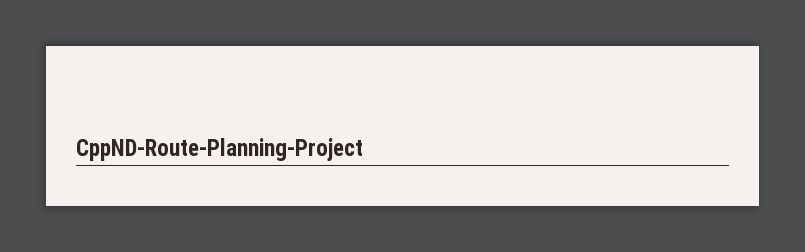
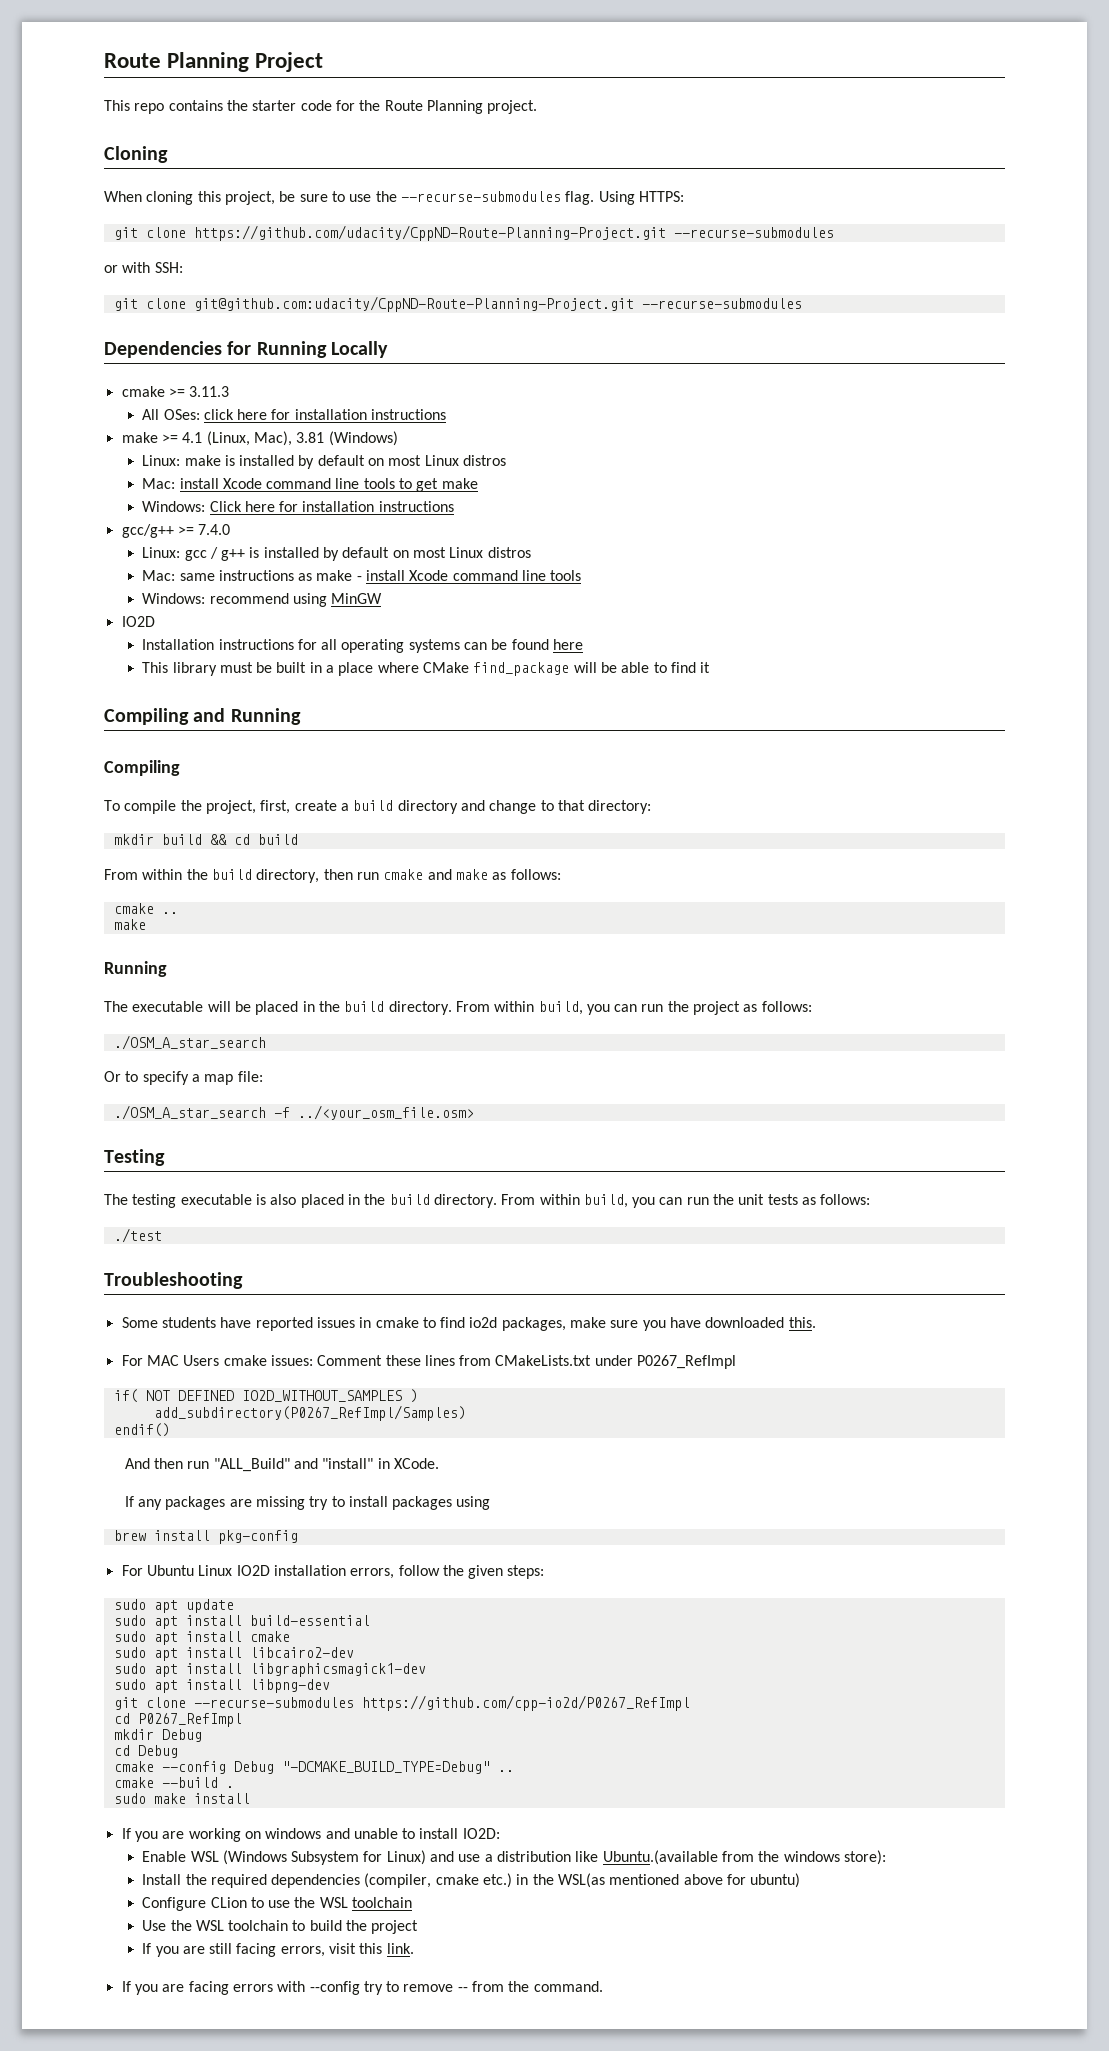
[76,138,363,161] CppND-Route-Planning-Project -> [104,52,324,72] [104,100,538,114] [104,146,168,163] [104,191,684,205] [113,225,834,241] [104,262,183,273] [113,296,802,312] [104,341,389,358] [121,386,230,397] [142,409,447,420] [121,431,398,446] [142,455,507,469] [142,478,478,492] [142,501,454,512] [121,524,231,538] [142,547,531,561] [142,570,582,581] [142,593,383,607] [121,616,155,627] [142,639,584,653] [142,662,711,676] [104,708,301,725] [104,760,180,776] [104,800,652,814] [113,834,298,845] [104,869,561,883] [113,903,178,914] [113,919,146,930] [104,961,167,977] [104,1001,812,1015] [113,1035,266,1050] [104,1071,263,1085] [113,1105,474,1120] [104,1149,165,1166] [104,1194,871,1208] [113,1228,162,1243] [104,1272,243,1289] [121,1317,816,1331] [121,1355,737,1369] [113,1389,418,1403] [153,1405,466,1421] [113,1423,170,1437] [124,1458,439,1472] [124,1496,491,1510] [113,1530,298,1544] [121,1565,545,1579] [113,1599,234,1613] [113,1615,370,1629] [113,1631,290,1645] [113,1647,354,1661] [113,1663,426,1677] [113,1679,330,1693] [113,1695,690,1711] [113,1713,242,1727] [113,1729,202,1742] [113,1745,178,1758] [113,1761,514,1774] [113,1777,234,1788] [113,1793,250,1804] [121,1828,500,1842] [142,1850,886,1865] [142,1873,801,1888] [142,1897,413,1911] [142,1920,419,1934] [142,1943,414,1957] [121,1981,603,1995] Route Planning Project // This repo contains the starter code for the Route Planning project. // Cloning // When cloning this project, be sure to use the --recurse-submodules flag. Using HTTPS: // git clone https://github.com/udacity/CppND-Route-Planning-Project.git --recurse-submodules // or with SSH: // git clone git@github.com:udacity/CppND-Route-Planning-Project.git --recurse-submodules // Dependencies for Running Locally // cmake >= 3.11.3 // All OSes: click here for installation instructions // make >= 4.1 (Linux, Mac), 3.81 (Windows) // Linux: make is installed by default on most Linux distros // Mac: install Xcode command line tools to get make // Windows: Click here for installation instructions // gcc/g++ >= 7.4.0 // Linux: gcc / g++ is installed by default on most Linux distros // Mac: same instructions as make - install Xcode command line tools // Windows: recommend using MinGW // IO2D // Installation instructions for all operating systems can be found here // This library must be built in a place where CMake find_package will be able to find it // Compiling and Running // Compiling // To compile the project, first, create a build directory and change to that directory: // mkdir build && cd build // From within the build directory, then run cmake and make as follows: // cmake .. // make // Running // The executable will be placed in the build directory. From within build, you can run the project as follows: // ./OSM_A_star_search // Or to specify a map file: // ./OSM_A_star_search -f ../<your_osm_file.osm> // Testing // The testing executable is also placed in the build directory. From within build, you can run the unit tests as follows: // ./test // Troubleshooting // Some students have reported issues in cmake to find io2d packages, make sure you have downloaded this. // For MAC Users cmake issues: Comment these lines from CMakeLists.txt under P0267_RefImpl // if( NOT DEFINED IO2D_WITHOUT_SAMPLES ) // add_subdirectory(P0267_RefImpl/Samples) // endif() // And then run "ALL_Build" and "install" in XCode. // If any packages are missing try to install packages using // brew install pkg-config // For Ubuntu Linux IO2D installation errors, follow the given steps: // sudo apt update // sudo apt install build-essential // sudo apt install cmake // sudo apt install libcairo2-dev // sudo apt install libgraphicsmagick1-dev // sudo apt install libpng-dev // git clone --recurse-submodules https://github.com/cpp-io2d/P0267_RefImpl // cd P0267_RefImpl // mkdir Debug // cd Debug // cmake --config Debug "-DCMAKE_BUILD_TYPE=Debug" .. // cmake --build . // sudo make install // If you are working on windows and unable to install IO2D: // Enable WSL (Windows Subsystem for Linux) and use a distribution like Ubuntu.(available from the windows store): // Install the required dependencies (compiler, cmake etc.) in the WSL(as mentioned above for ubuntu) // Configure CLion to use the WSL toolchain // Use the WSL toolchain to build the project // If you are still facing errors, visit this link. // If you are facing errors with --config try to remove -- from the command.

